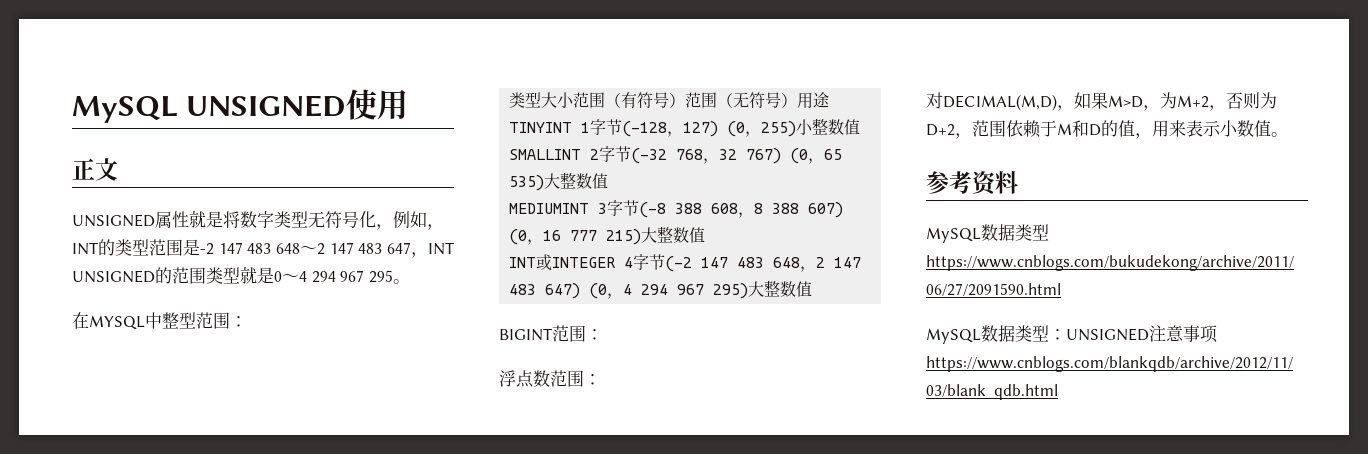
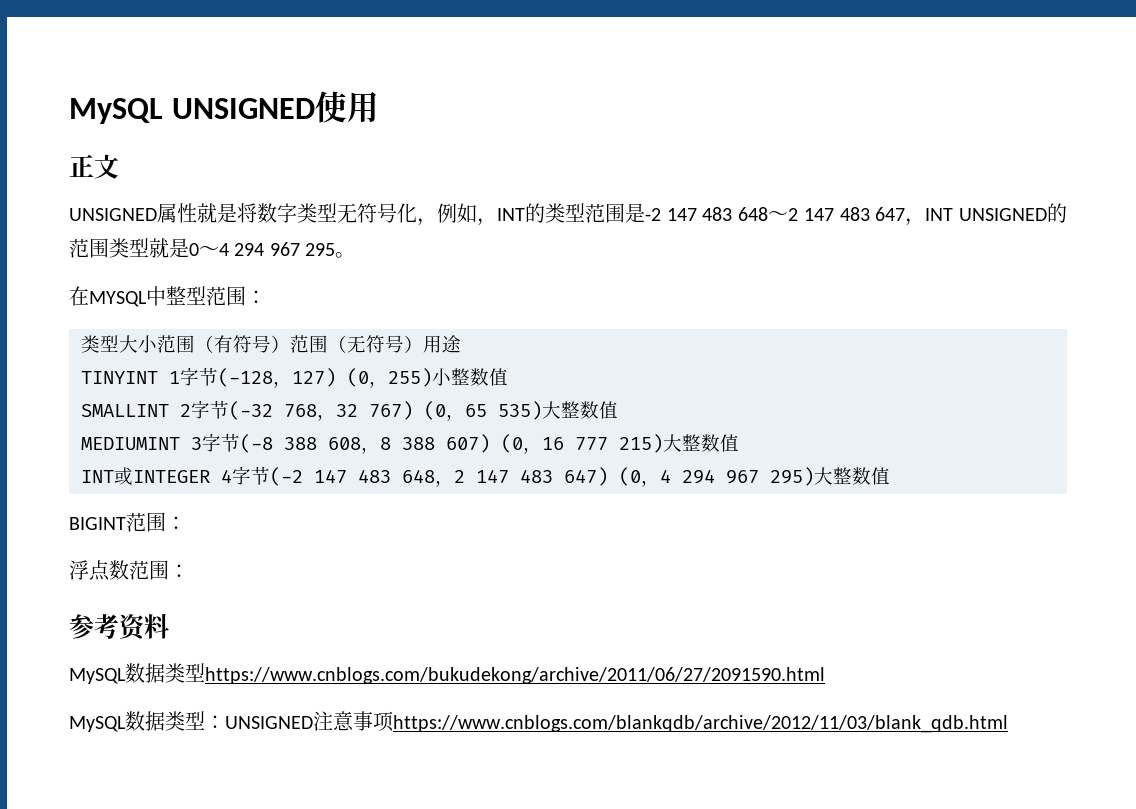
[926,92,1277,111] [926,120,1288,139] // 对DECIMAL(M,D)，如果M>D，为M+2，否则为D+2，范围依赖于M和D的值，用来表示小数值。 -> (189, 571) none

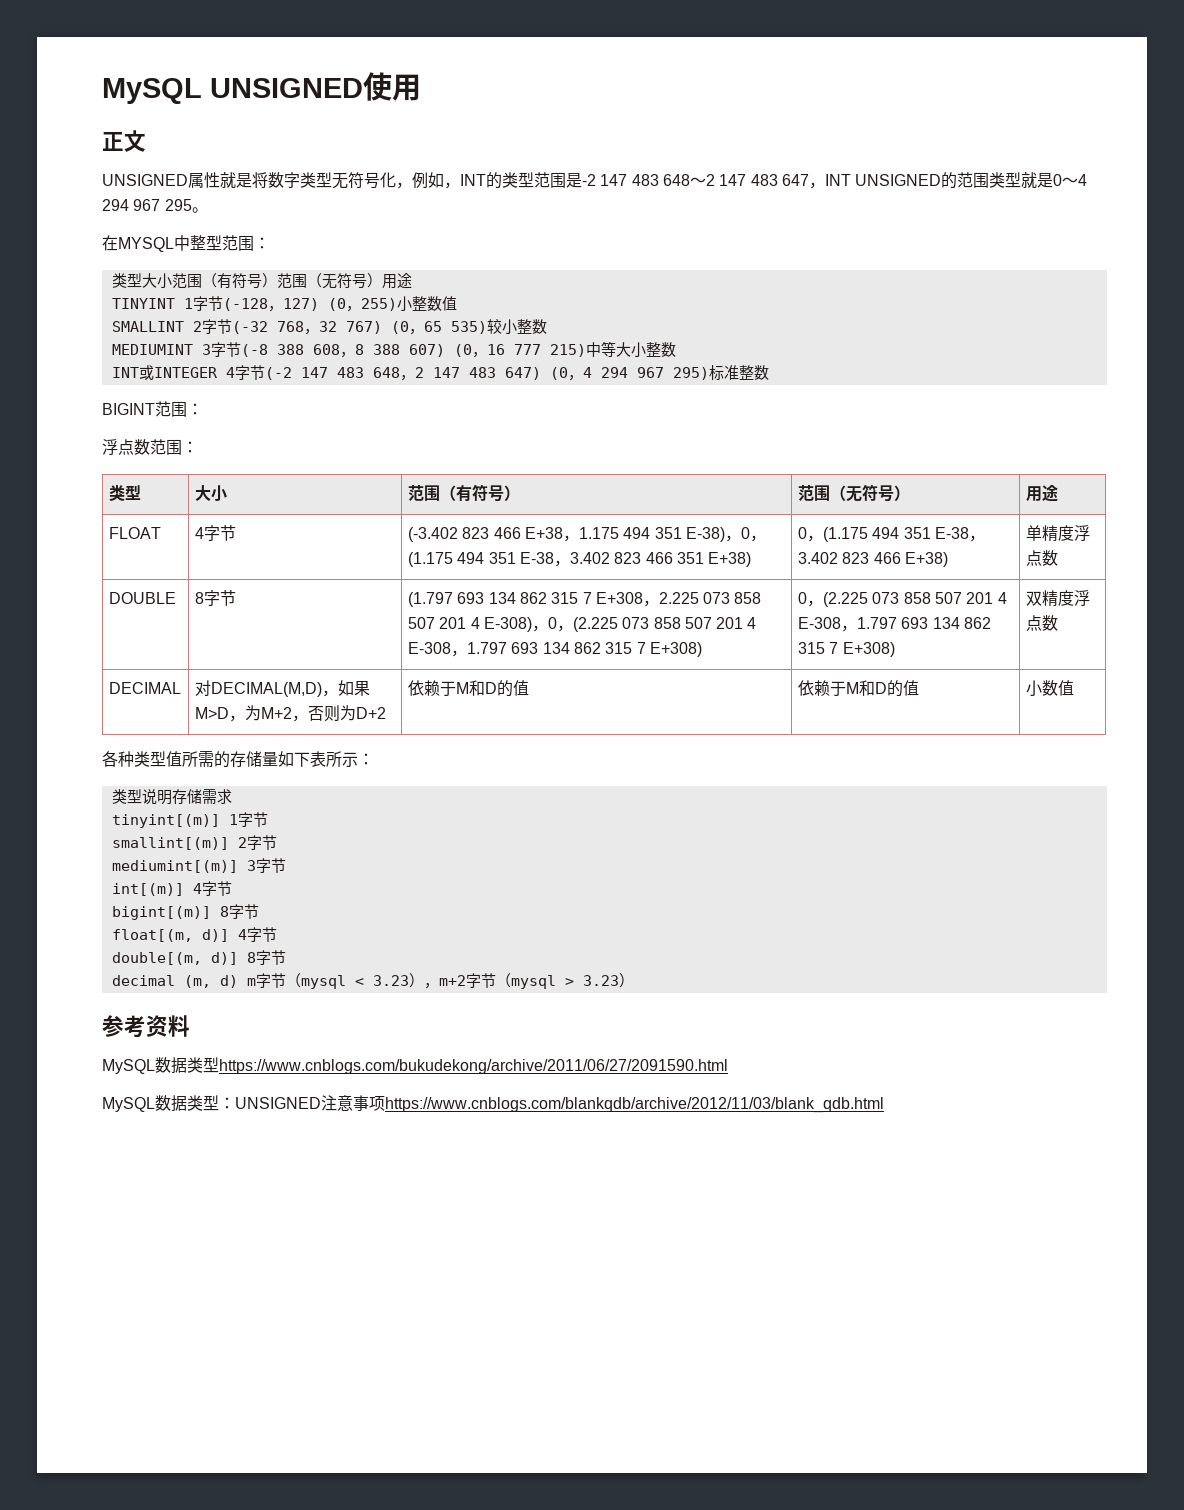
[542,401,618,419] 大整数值 -> [486,318,547,335] 较小整数
[663,434,739,452] 大整数值 -> [585,341,676,358] 中等大小整数
[814,467,890,485] 大整数值 -> [708,365,769,381] 标准整数
(189, 571) none -> [108,485,141,501] [194,485,227,501] [407,484,520,502] [797,484,910,502] [1025,485,1058,502] [108,527,161,539] [194,525,236,541] [407,527,766,542] [407,552,752,567] [797,527,985,542] [797,552,948,567] [1025,525,1090,541] [1025,550,1058,566] [108,592,176,604] [194,590,236,606] [407,592,762,607] [407,617,757,632] [407,642,702,657] [797,592,1007,607] [797,617,991,632] [797,642,895,657] [1025,590,1090,606] [1025,615,1058,631] [108,682,181,694] [194,680,370,697] [194,705,386,722] [407,680,529,697] [797,680,919,697] [1025,680,1074,697] [102,751,374,768] [111,789,232,805] [111,812,268,828] [111,835,277,850] [111,858,286,873] [111,881,232,896] [111,904,259,920] [111,927,277,942] [111,950,286,965] [111,973,634,989] // 类型 | 大小 | 范围（有符号） | 范围（无符号） | 用途 // FLOAT | 4字节 | (-3.402 823 466 E+38，1.175 494 351 E-38)，0，(1.175 494 351 E-38，3.402 823 466 351 E+38) | 0，(1.175 494 351 E-38，3.402 823 466 E+38) | 单精度浮点数 // DOUBLE | 8字节 | (1.797 693 134 862 315 7 E+308，2.225 073 858 507 201 4 E-308)，0，(2.225 073 858 507 201 4 E-308，1.797 693 134 862 315 7 E+308) | 0，(2.225 073 858 507 201 4 E-308，1.797 693 134 862 315 7 E+308) | 双精度浮点数 // DECIMAL | 对DECIMAL(M,D)，如果M>D，为M+2，否则为D+2 | 依赖于M和D的值 | 依赖于M和D的值 | 小数值 // 各种类型值所需的存储量如下表所示： // 类型说明存储需求 // tinyint[(m)] 1字节 // smallint[(m)] 2字节 // mediumint[(m)] 3字节 // int[(m)] 4字节 // bigint[(m)] 8字节 // float[(m, d)] 4字节 // double[(m, d)] 8字节 // decimal (m, d) m字节（mysql < 3.23），m+2字节（mysql > 3.23）

